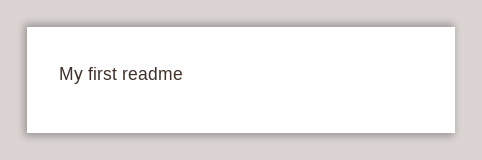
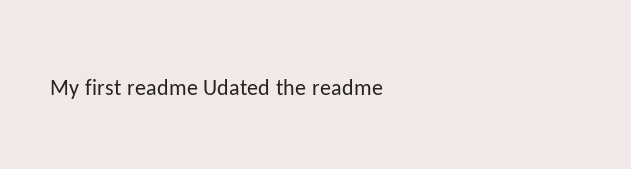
(183, 73) none -> [203,79,384,95] Udated the readme

